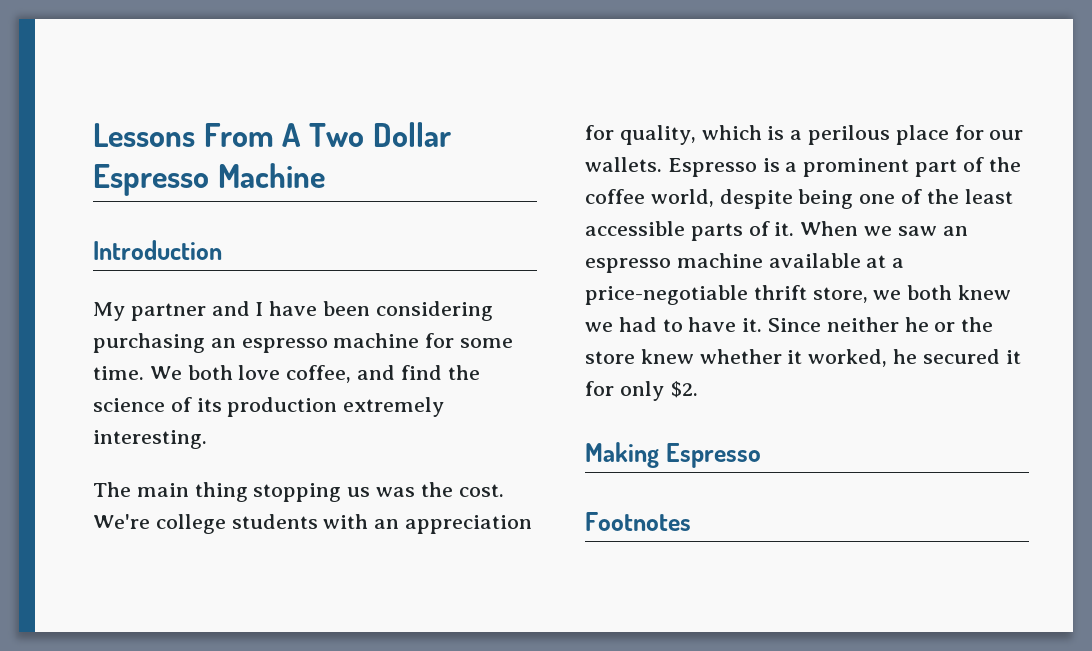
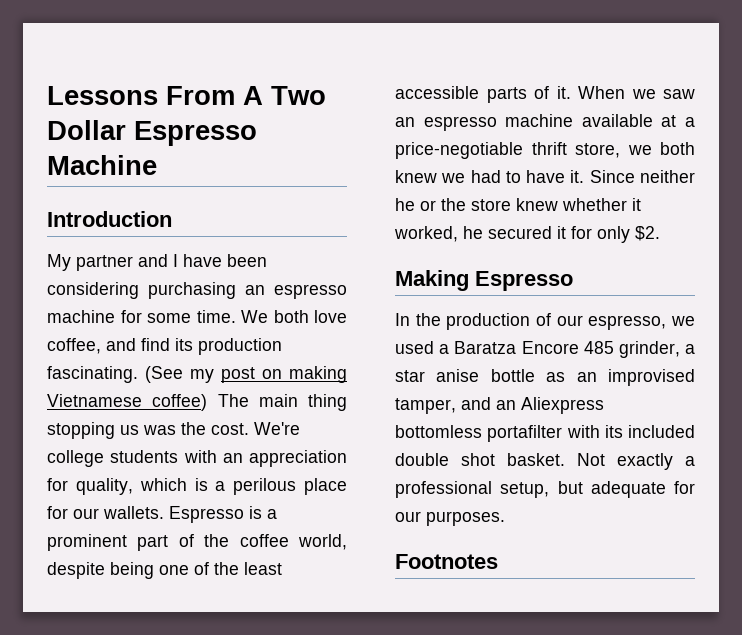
[447,365,480,380] [93,397,445,417] [93,430,207,449] the science of its production extremely interesting. // -> [175,338,282,355] [47,366,347,383] [47,394,208,411] its production fascinating. (See my post on making Vietnamese coffee)
(761, 455) none -> [395,313,695,330] [395,341,695,358] [395,369,695,386] [395,397,604,414] [395,425,695,442] [395,453,695,470] [395,481,695,498] [395,511,505,526] // In the production of our espresso, we used a Baratza Encore 485 grinder, a star anise bottle as an improvised tamper, and an Aliexpress bottomless portafilter with its included double shot basket. Not exactly a professional setup, but adequate for our purposes.

